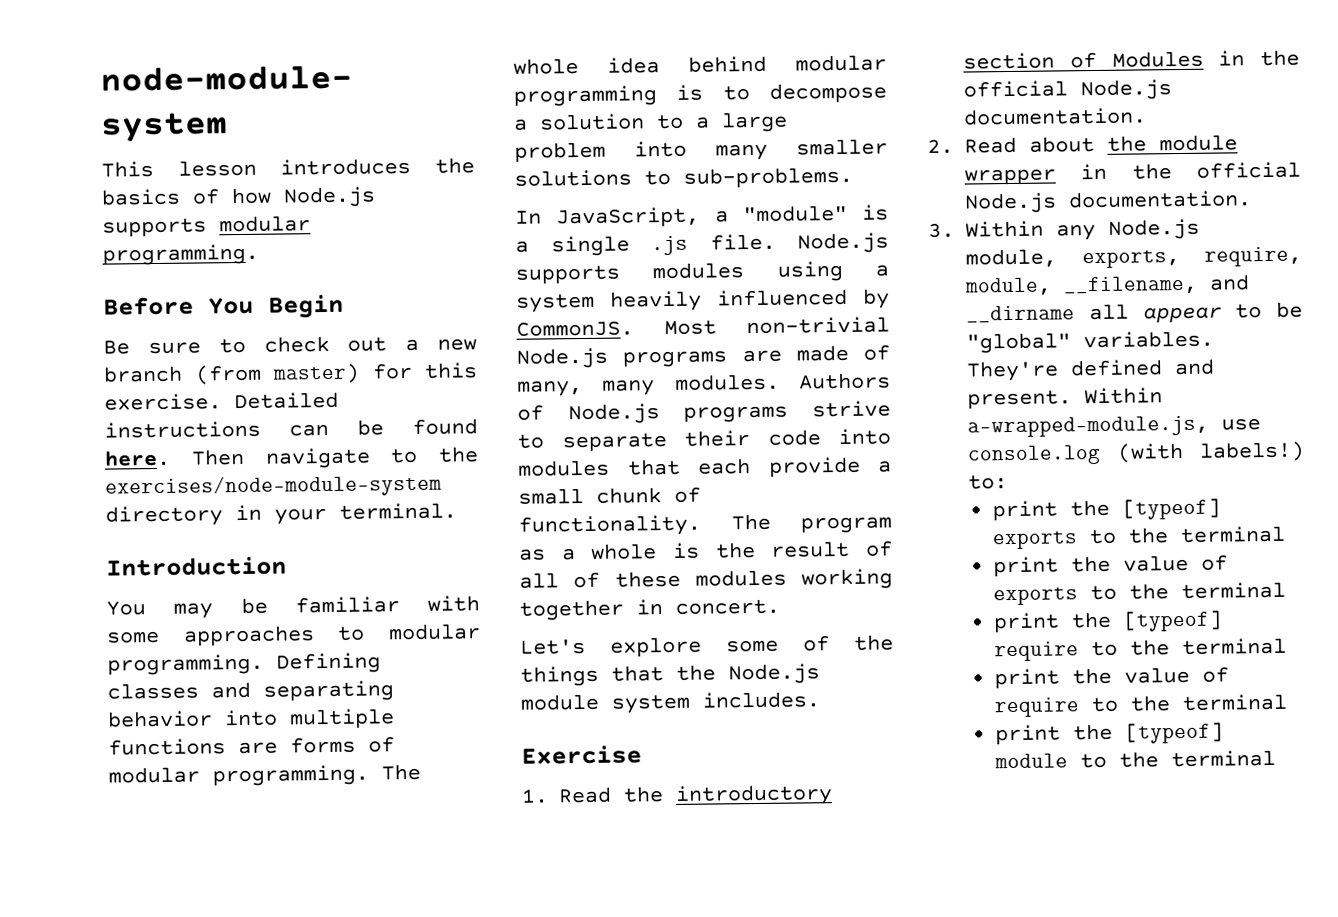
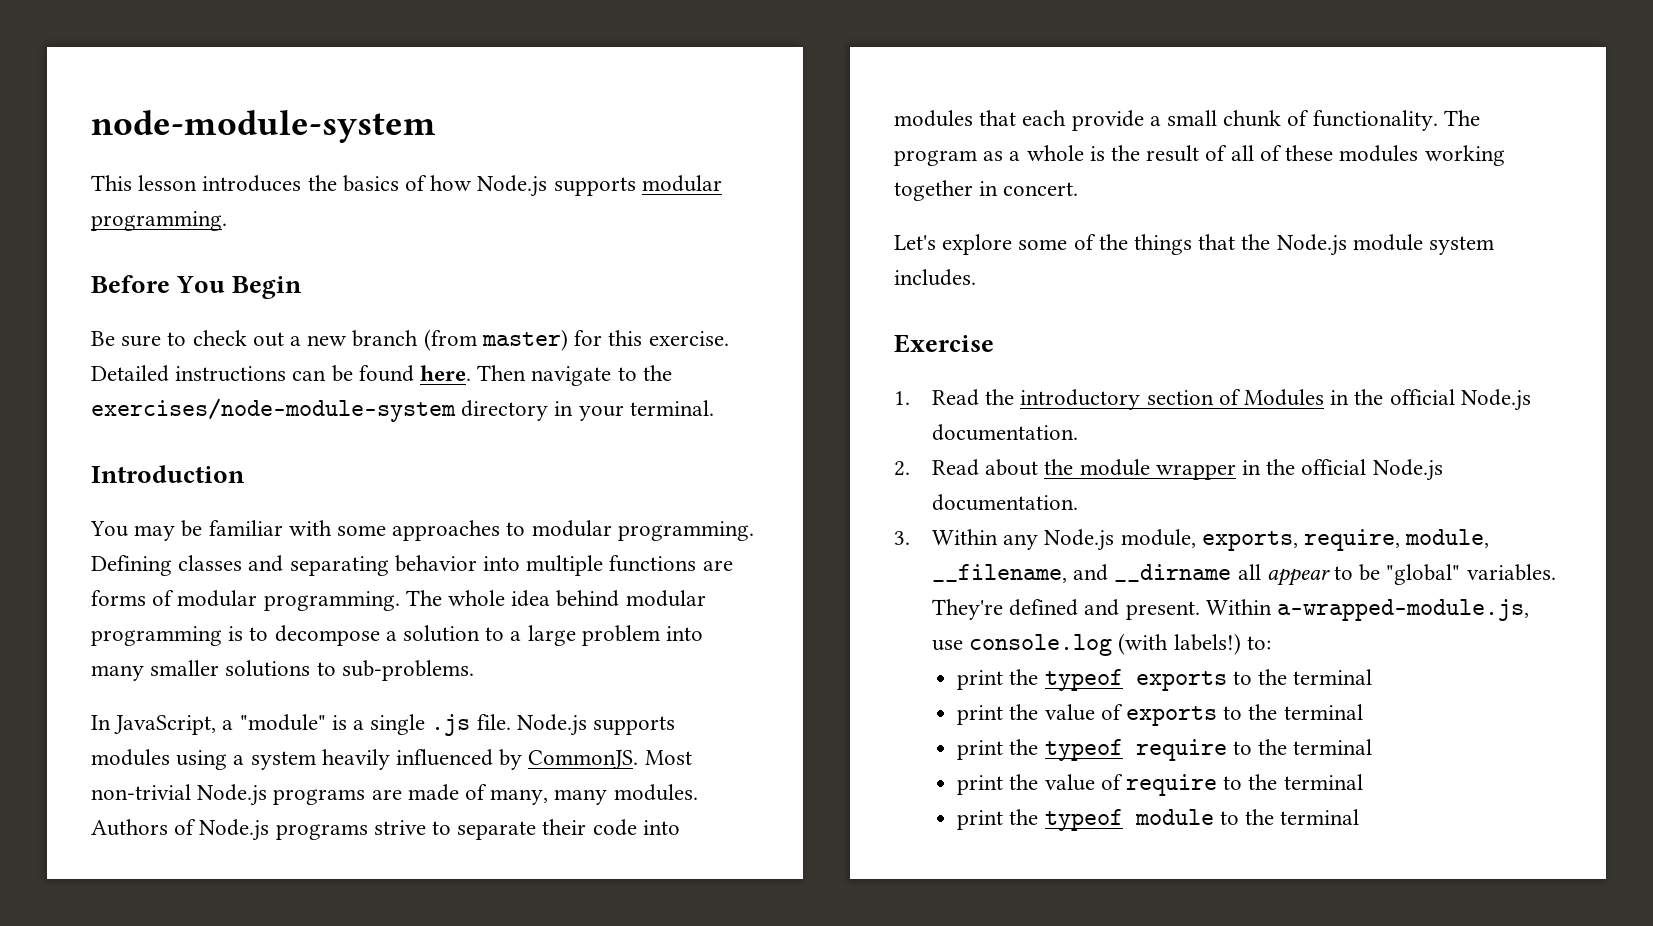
[1121,498,1221,520] [typeof] -> [1044,669,1123,691] typeof
[1122,610,1223,632] [typeof] -> [1044,739,1123,761] typeof
[1124,722,1224,744] [typeof] -> [1044,809,1123,831] typeof

